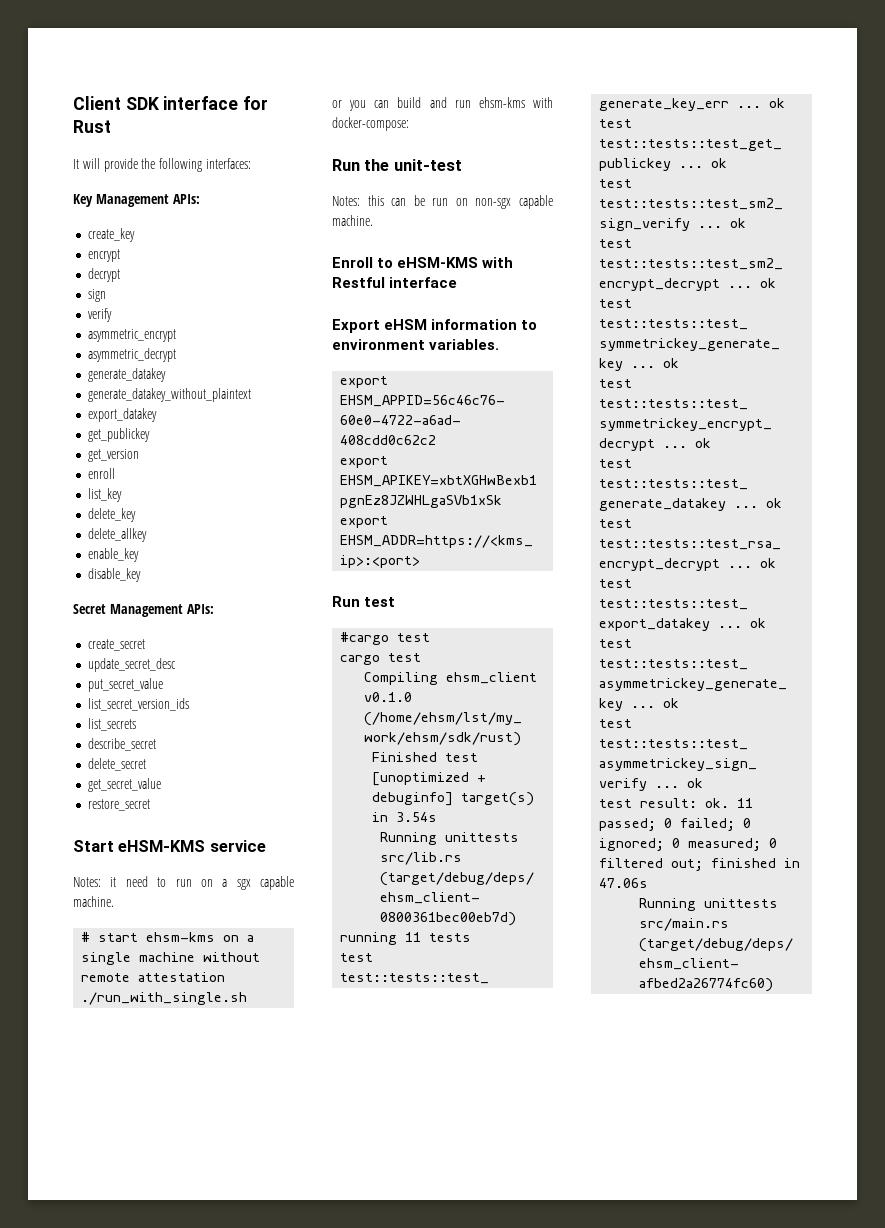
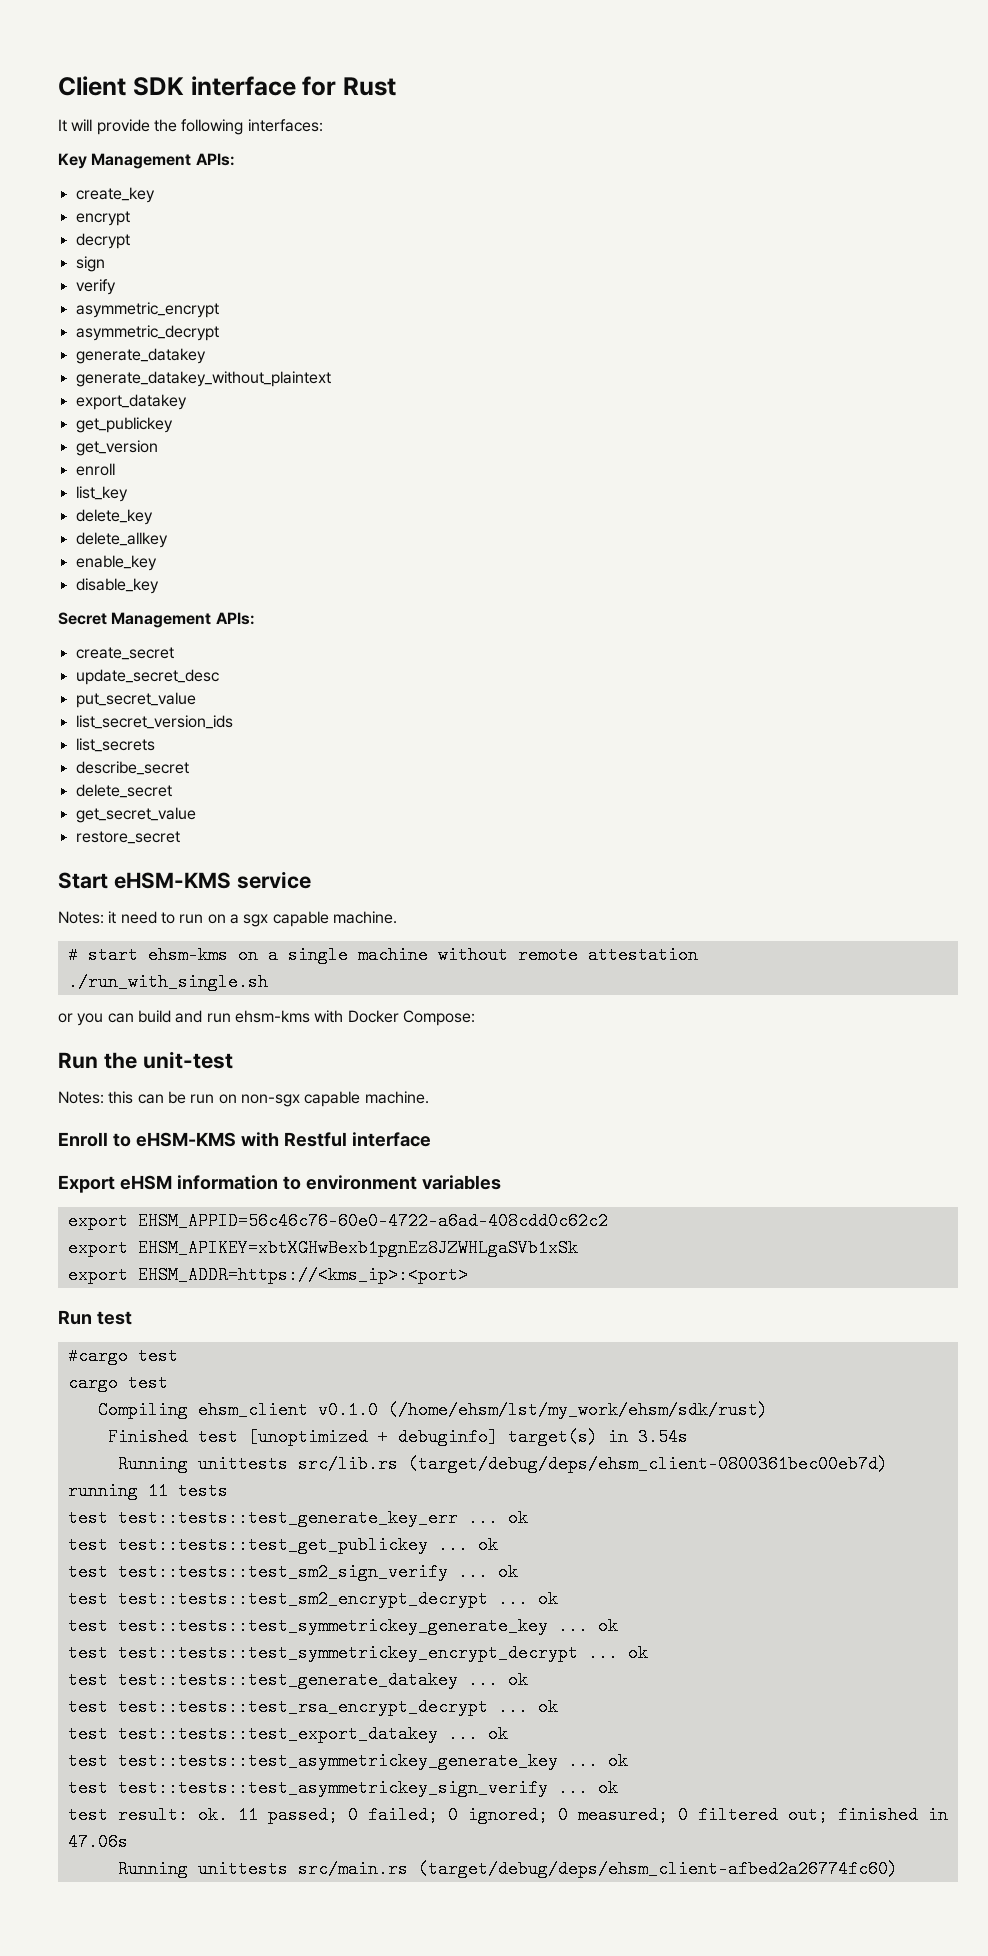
[332,117,409,131] docker-compose: -> [347,1010,475,1026] Docker Compose:
[429,339,500,350] variables. -> [421,1175,501,1190] variables

